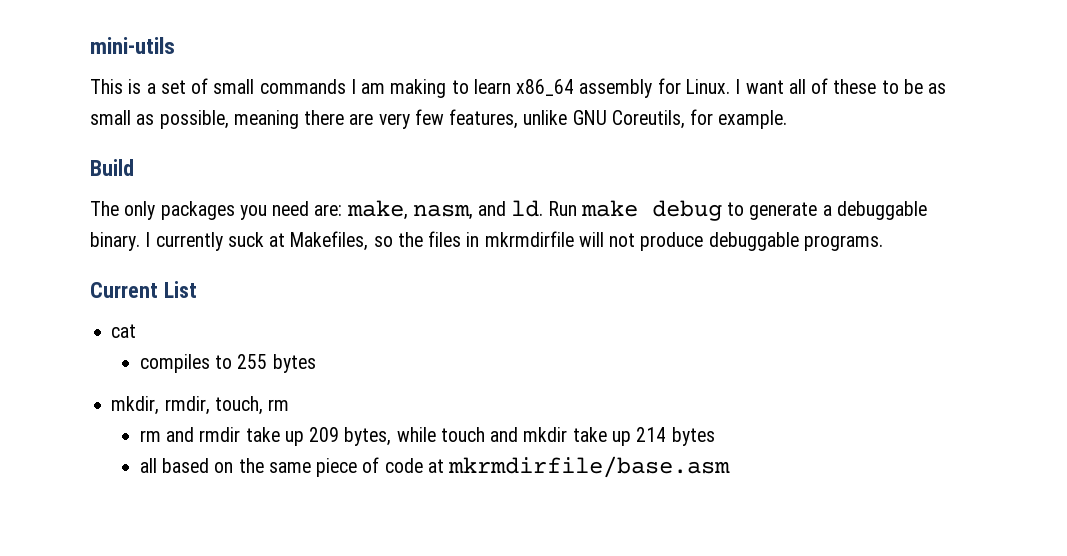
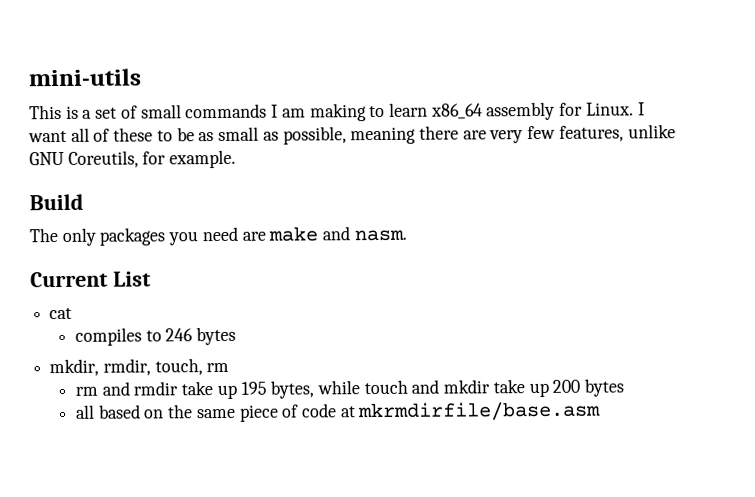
[314,200,927,221] [90,231,883,251] are: make, nasm, and ld. Run make debug to generate a debuggable binary. I currently suck at Makefiles, so the files in mkrmdirfile will not produce debuggable programs. -> [241,226,407,242] are make and nasm.
[237,354,268,369] 255 -> [165,328,194,342] 246
[309,427,340,442] 209 -> [240,381,267,395] 195
[636,427,667,442] 214 -> [552,379,581,393] 200

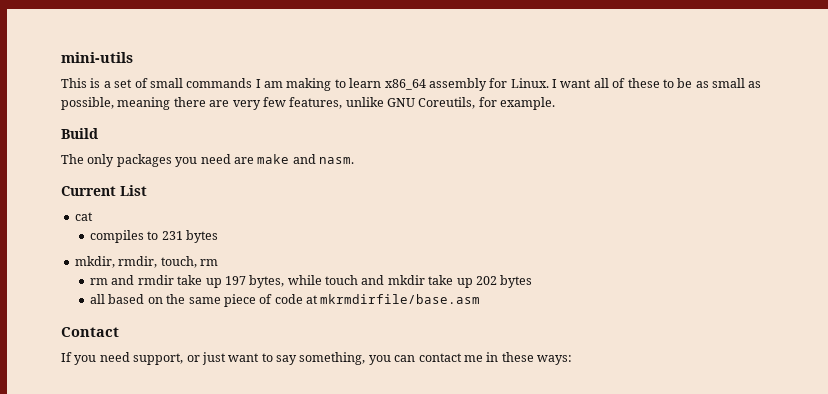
[165,328,194,342] 246 -> [161,231,183,240] 231
[240,381,267,395] 195 -> [224,276,246,285] 197
[552,379,581,393] 200 -> [475,276,497,285] 202
(602, 411) none -> [61,327,119,337] [61,352,572,365] // Contact // If you need support, or just want to say something, you can contact me in these ways:

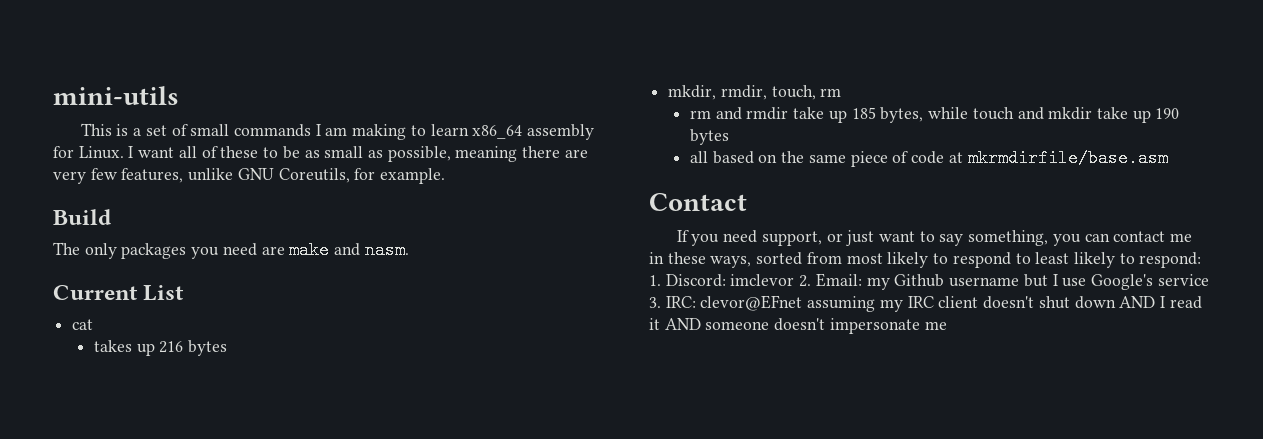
[90,230,183,243] compiles to 231 -> [93,340,184,356] takes up 216
[224,276,246,285] 197 -> [851,107,876,119] 185
[475,276,497,285] 202 -> [1155,108,1180,119] 190
[537,355,572,365] ways: -> [710,252,1202,268] [649,273,1209,290] [649,295,1202,312] [649,318,947,334] ways, sorted from most likely to respond to least likely to respond: 1. Discord: imclevor 2. Email: my Github username but I use Google's service 3. IRC: clevor@EFnet assuming my IRC client doesn't shut down AND I read it AND someone doesn't impersonate me

